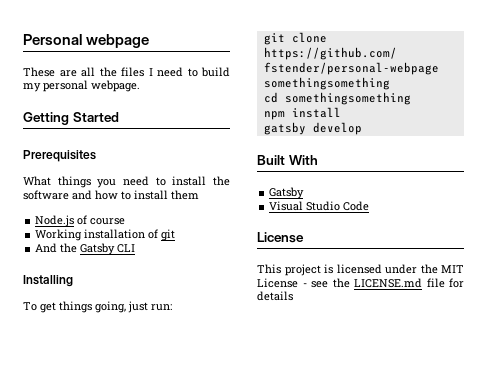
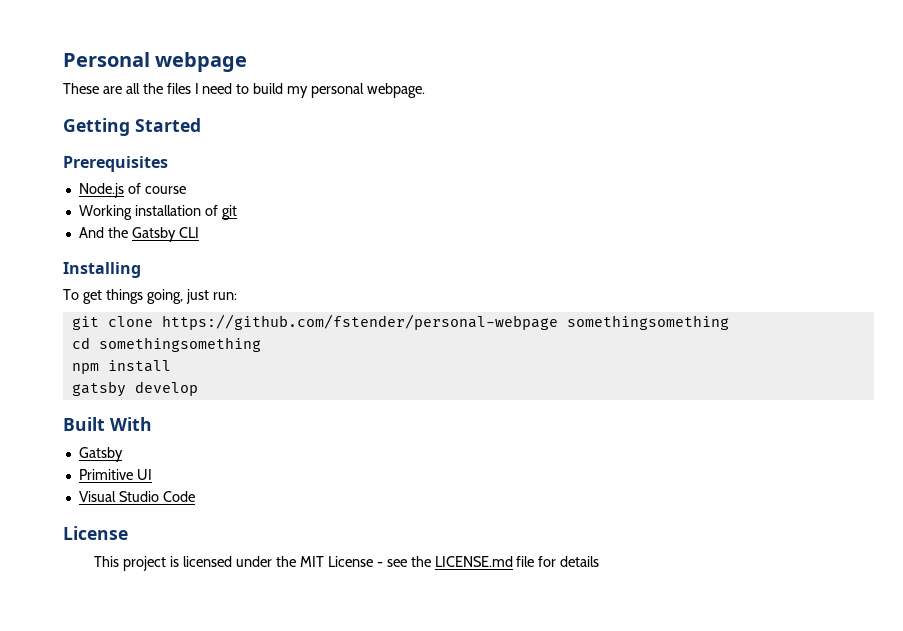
[23,176,230,188] [23,190,199,200] // What things you need to install the software and how to install them -> (168, 164) none
(305, 193) none -> [78,469,152,480] // Primitive UI

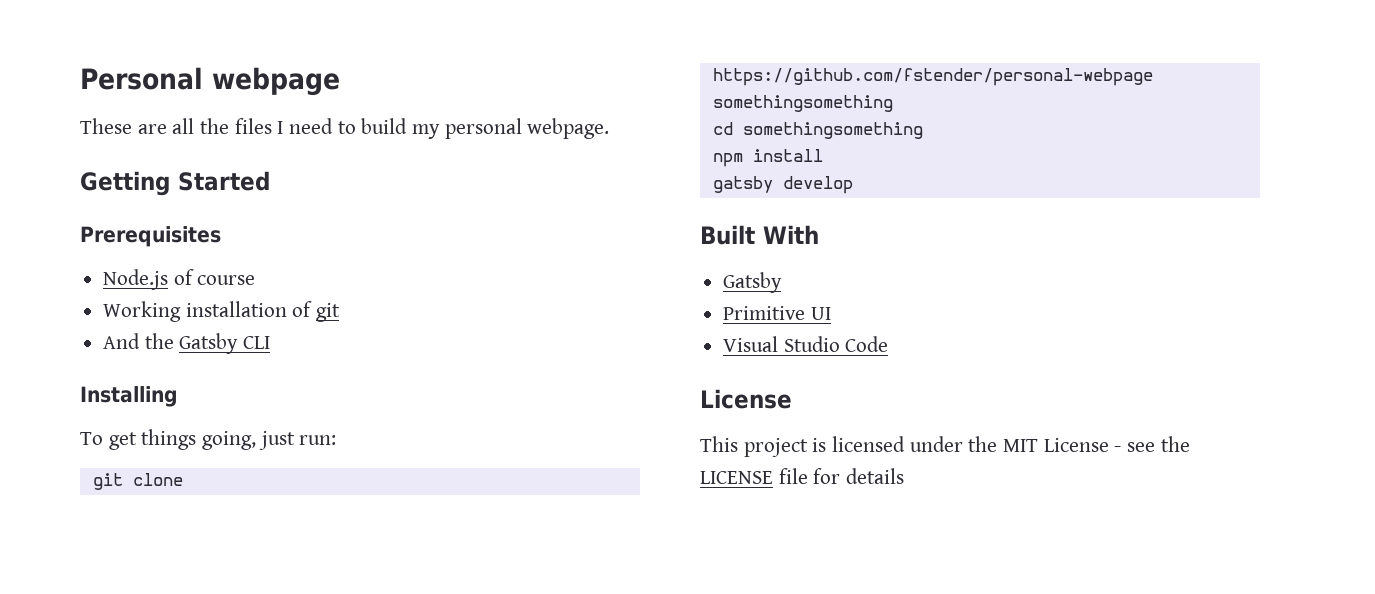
[434,556,513,567] LICENSE.md -> [700,471,773,484] LICENSE

